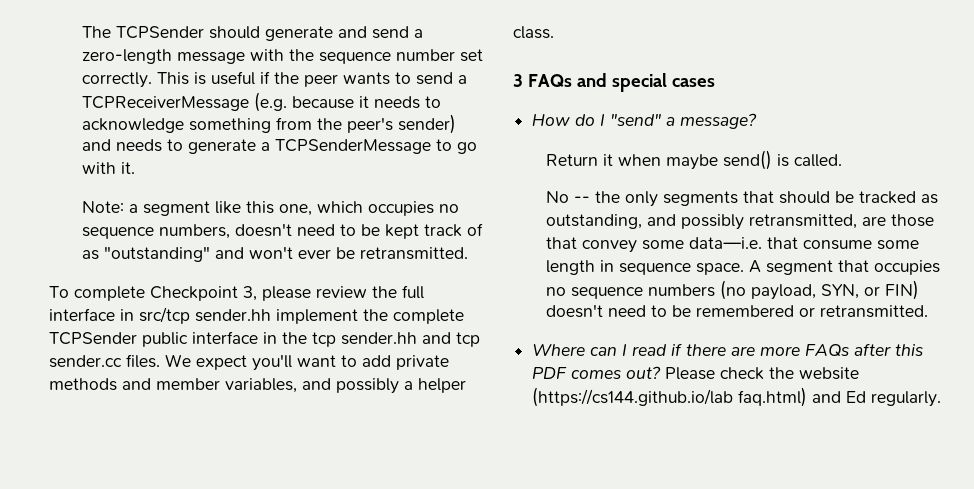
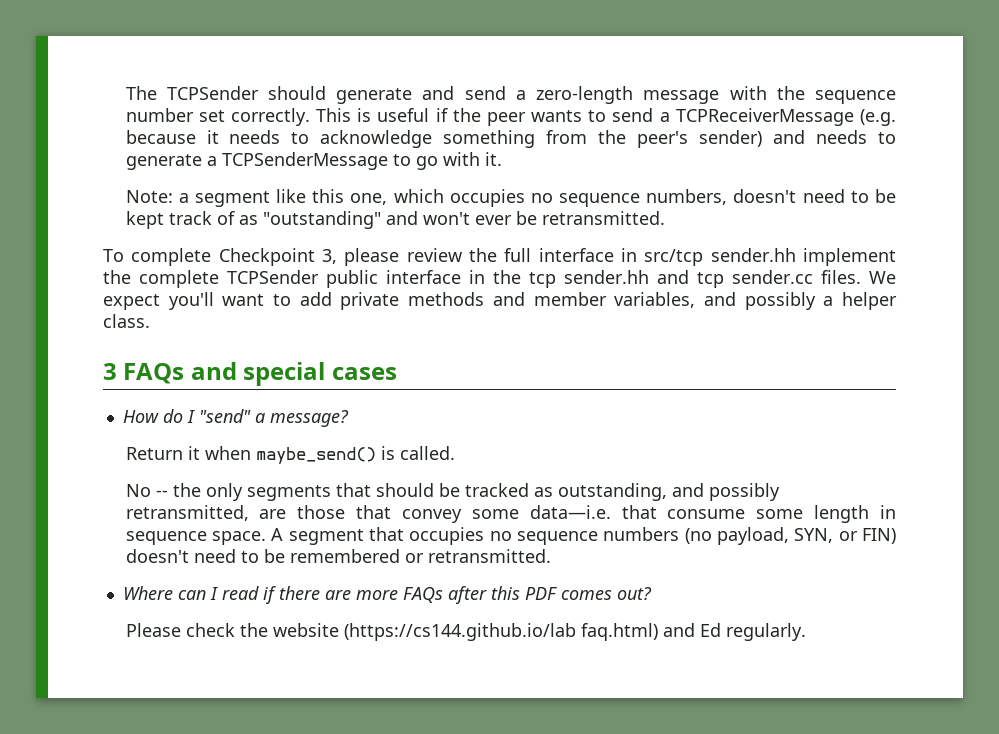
[665,150,772,170] maybe send() -> [255,447,376,464] maybe_send()
(662, 372) none -> (652, 593) //

